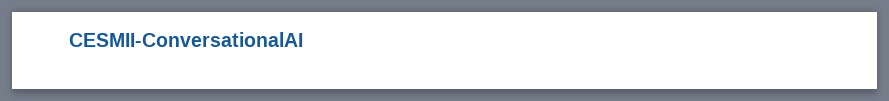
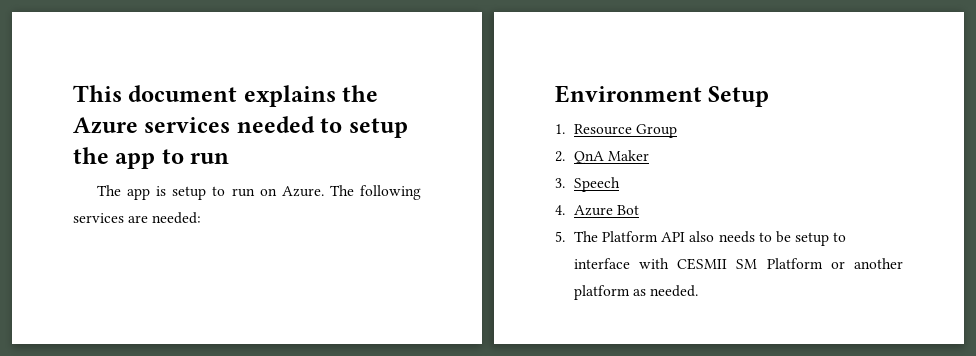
[69,32,303,47] CESMII-ConversationalAI -> [73,85,379,107] [73,116,408,138] [73,147,230,169] [97,185,421,200] [73,212,202,224] [555,85,770,107] [555,124,678,138] [555,150,650,164] [555,177,620,192] [555,205,640,216] [555,231,847,246] [573,258,903,270] [573,285,699,300] This document explains the Azure services needed to setup the app to run // The app is setup to run on Azure. The following services are needed: // Environment Setup // 1. Resource Group // 2. QnA Maker // 3. Speech // 4. Azure Bot // 5. The Platform API also needs to be setup to interface with CESMII SM Platform or another platform as needed.

